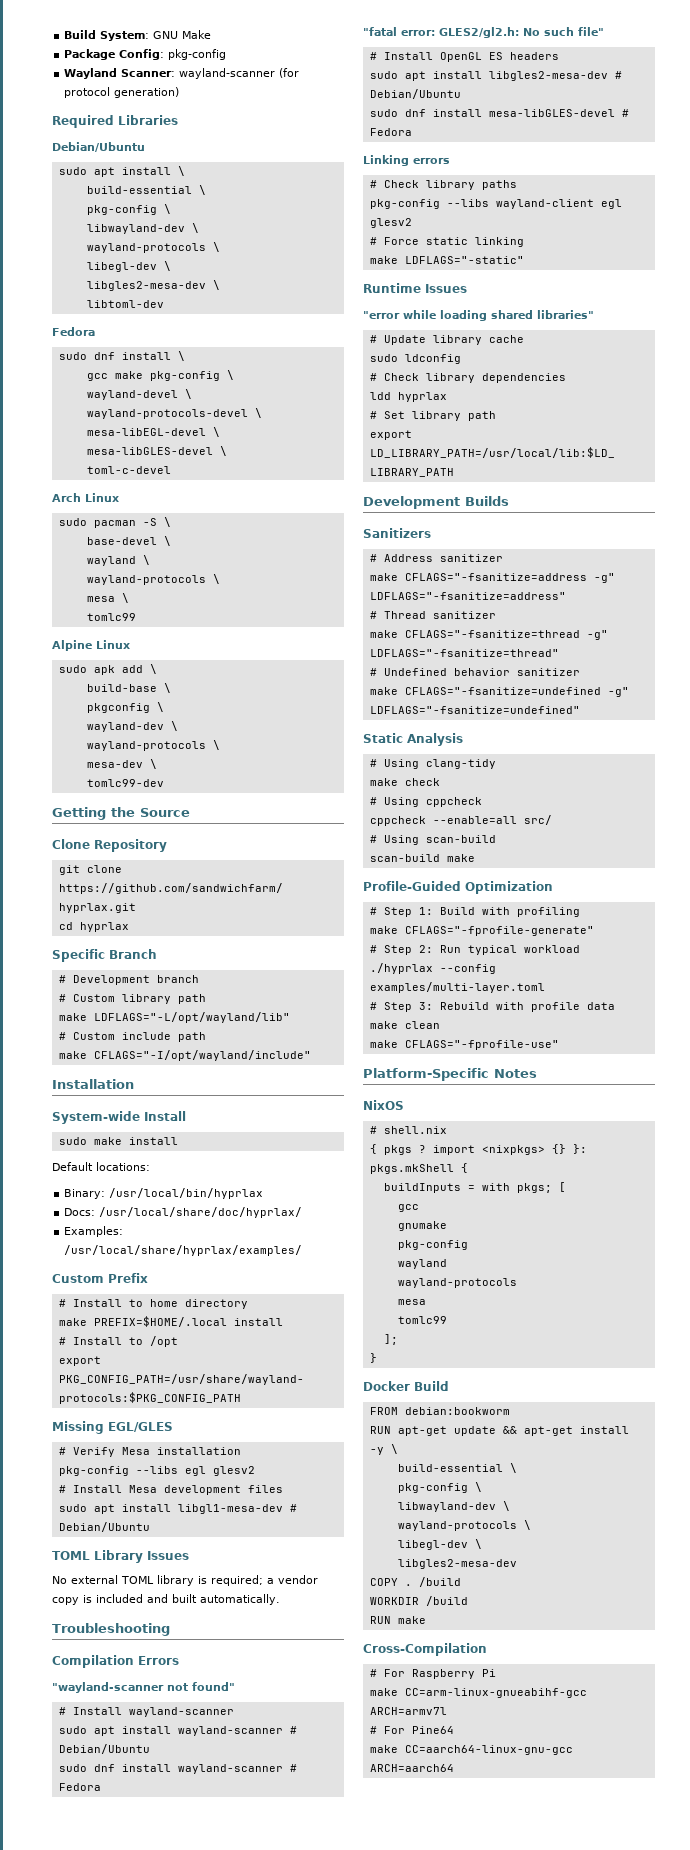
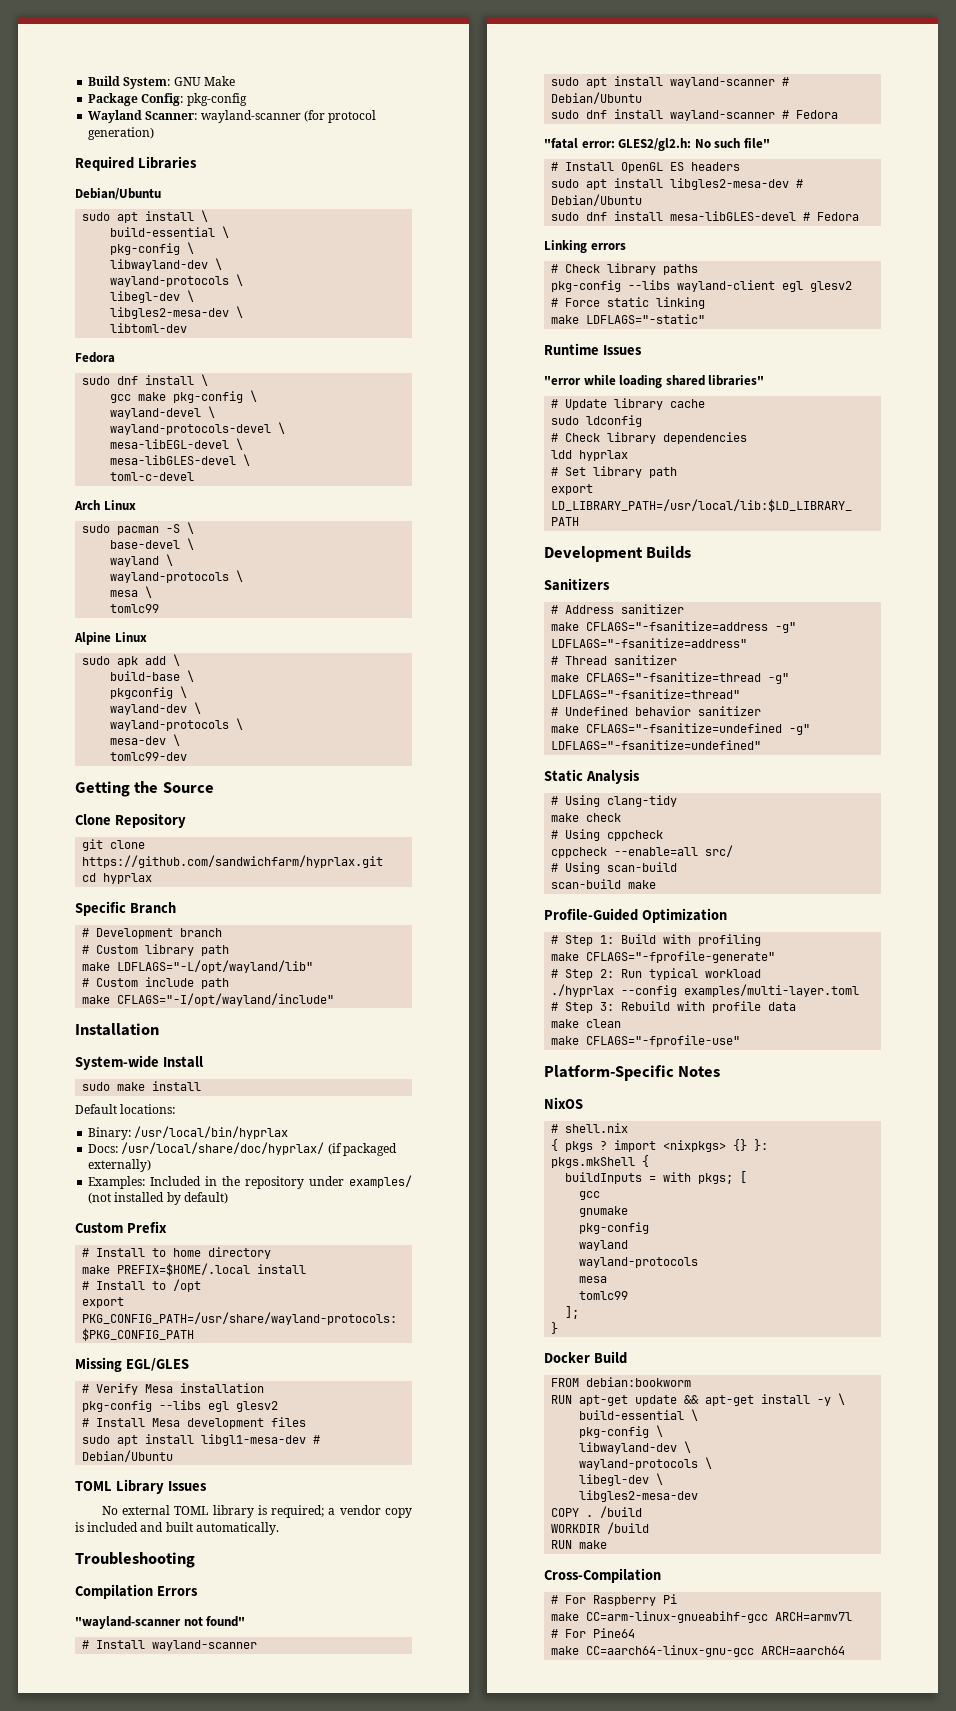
[64,1226,124,1237] [64,1245,303,1256] // Examples: /usr/local/share/hyprlax/examples/ -> [327,1143,397,1156] [88,1159,152,1172] [88,1175,413,1189] [88,1192,228,1205] (if packaged externally) // Examples: Included in the repository under examples/ (not installed by default)

